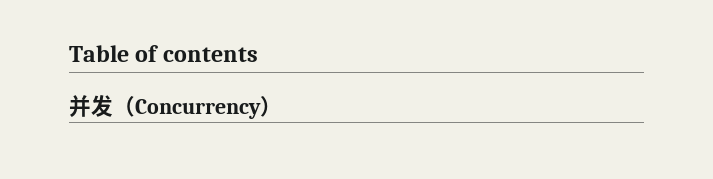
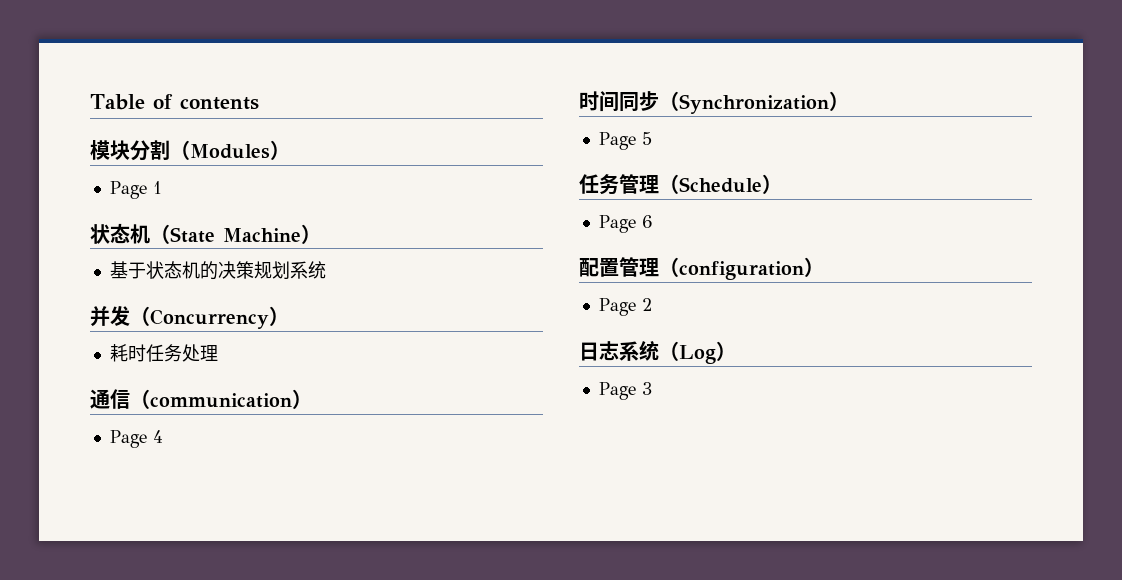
[69,95,282,119] 并发（Concurrency） -> [90,140,290,161] [109,181,162,199] [90,223,321,244] [109,261,326,280] [90,306,289,329] [109,344,218,362] [90,389,312,409] [109,430,163,448] [579,91,849,114] [598,132,652,150] [579,174,782,195] [598,215,653,233] [579,257,824,280] [598,298,652,316] [579,340,736,364] [598,382,652,400] 模块分割（Modules） // Page 1 // 状态机（State Machine） // 基于状态机的决策规划系统 // 并发（Concurrency） // 耗时任务处理 // 通信（communication） // Page 4 // 时间同步（Synchronization） // Page 5 // 任务管理（Schedule） // Page 6 // 配置管理（configuration） // Page 2 // 日志系统（Log） // Page 3

